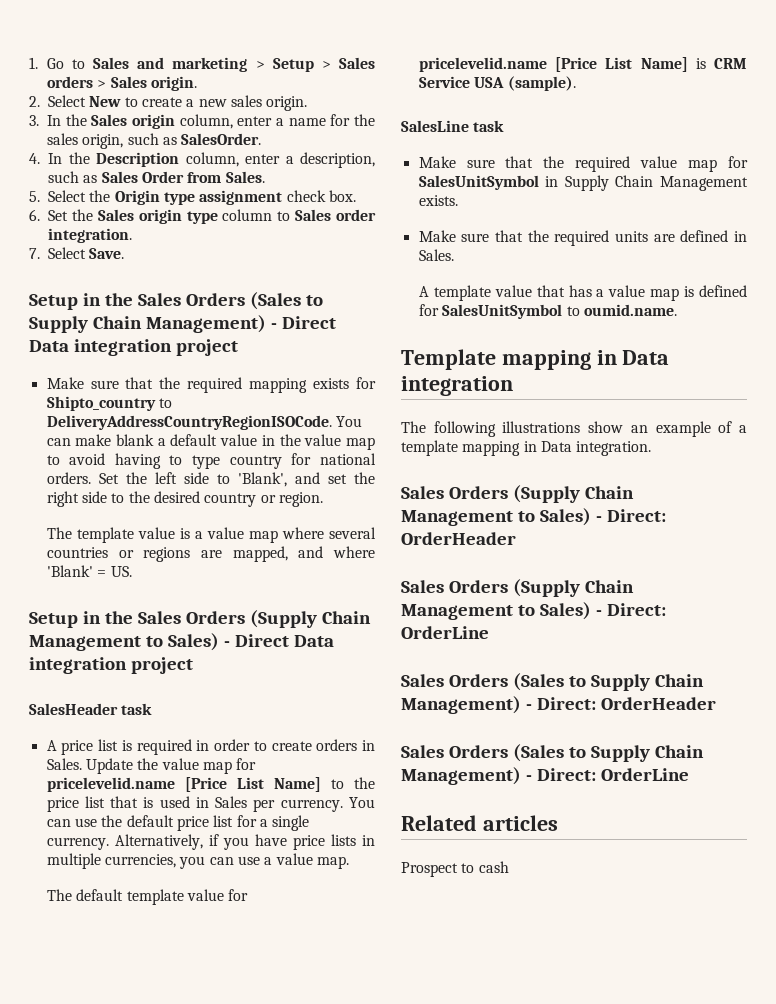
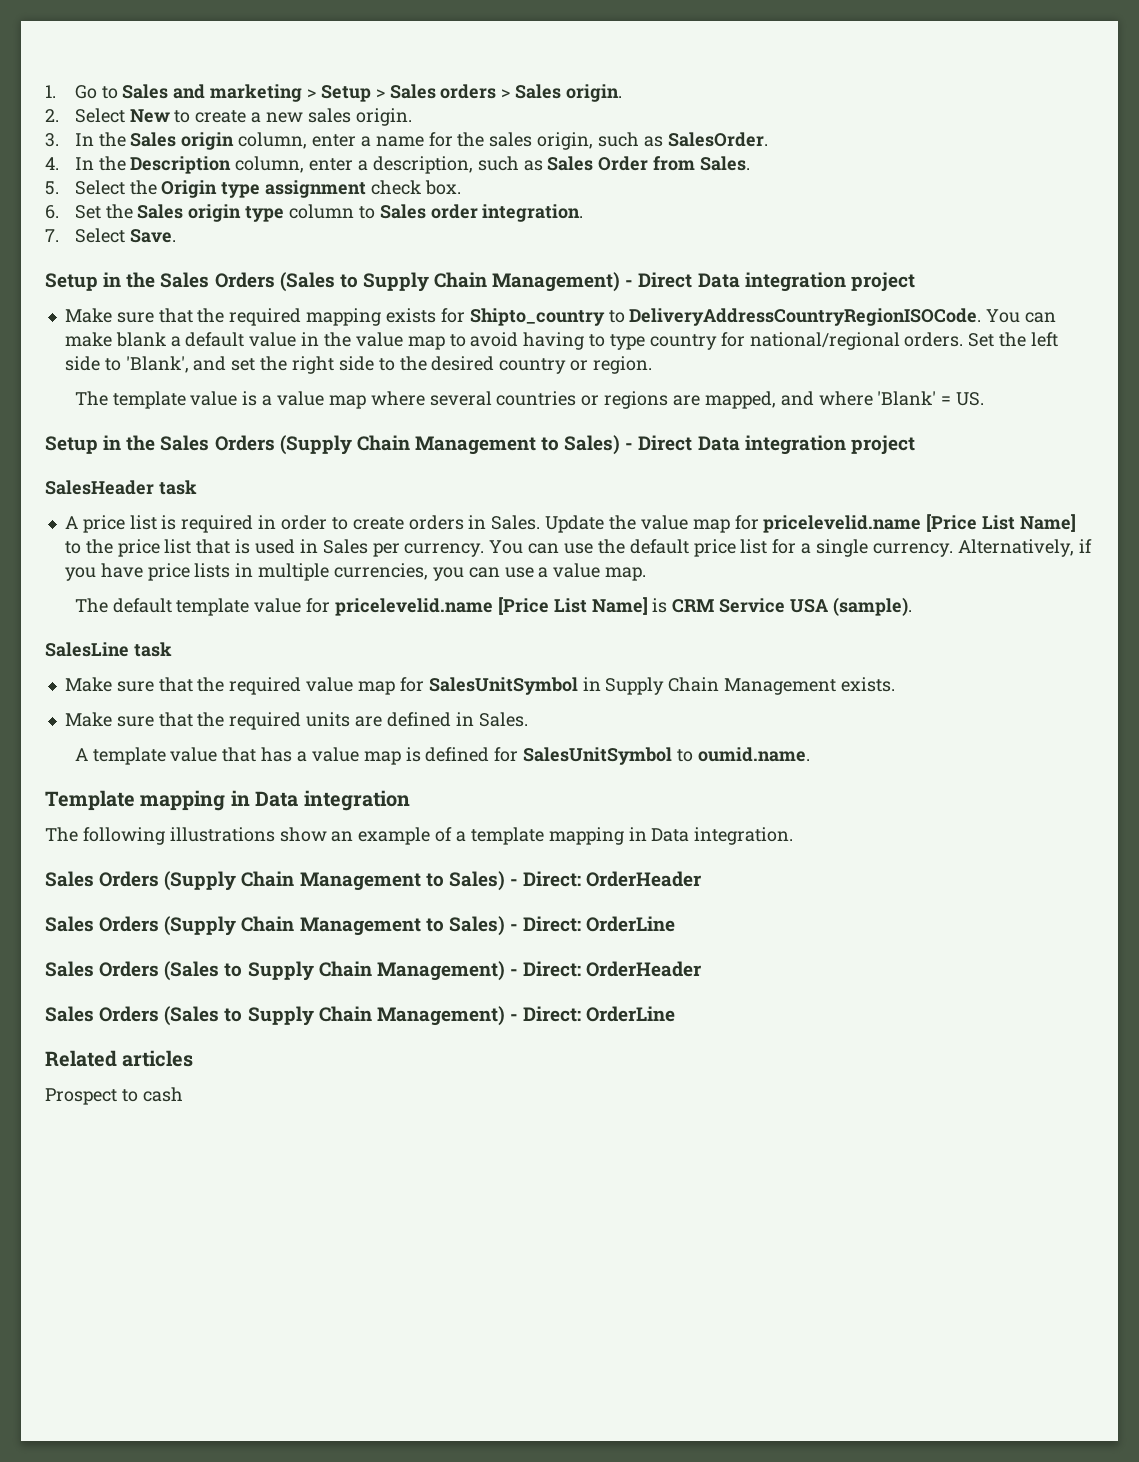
[320,453,376,465] national -> [749,332,900,350] national/regional

